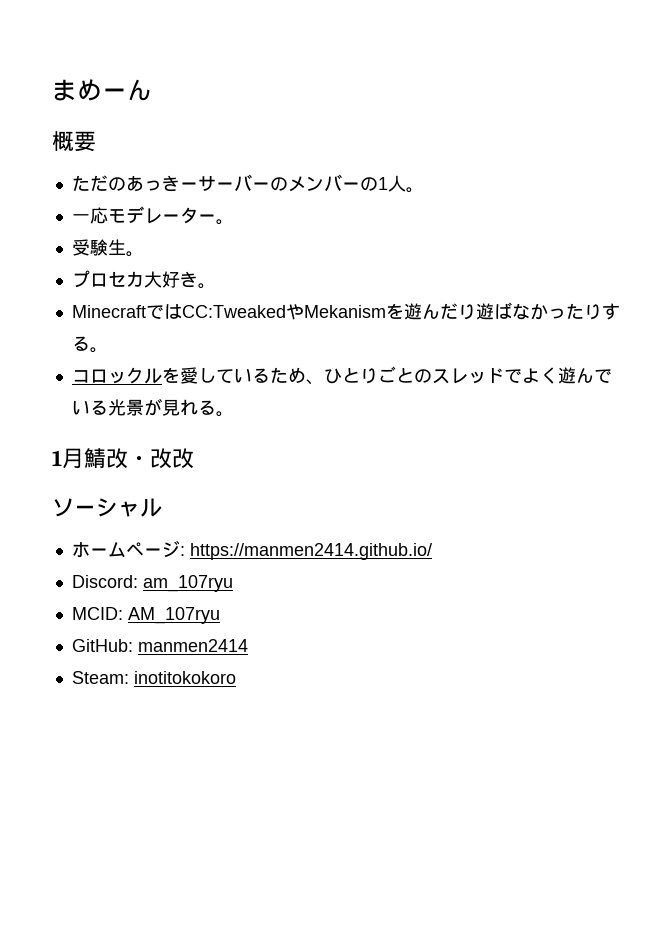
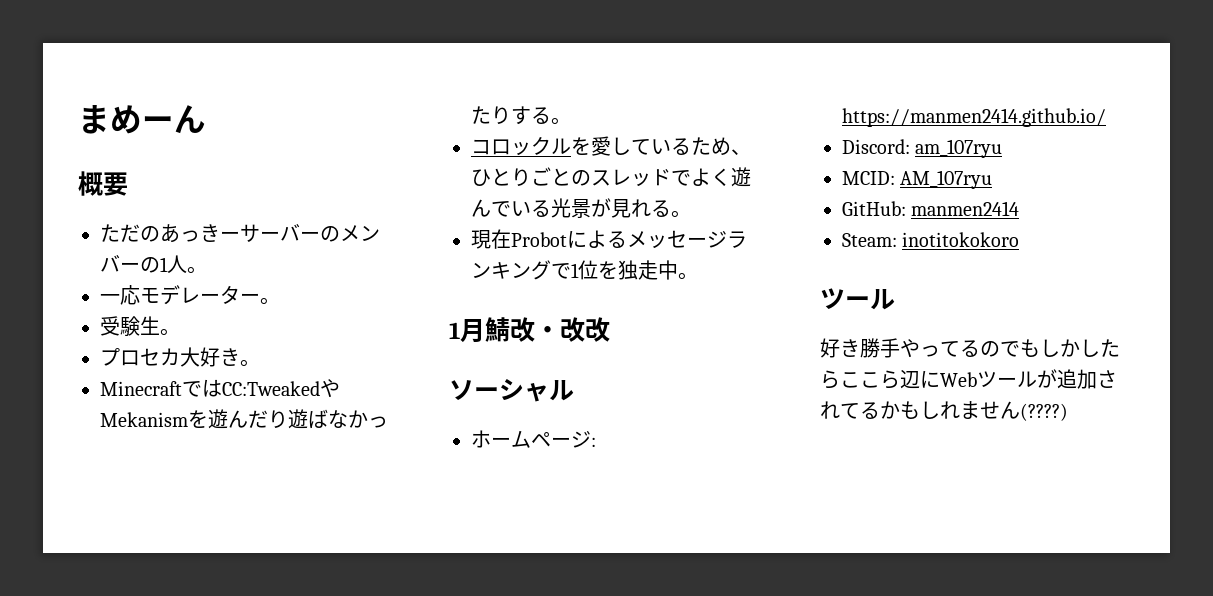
(234, 414) none -> [471,229,747,249] [471,260,698,280] // 現在Probotによるメッセージランキングで1位を独走中。
(236, 677) none -> [820,288,895,310] [820,338,1120,358] [820,369,1117,389] [820,401,1068,421] // ツール // 好き勝手やってるのでもしかしたらここら辺にWebツールが追加されてるかもしれません(????)

